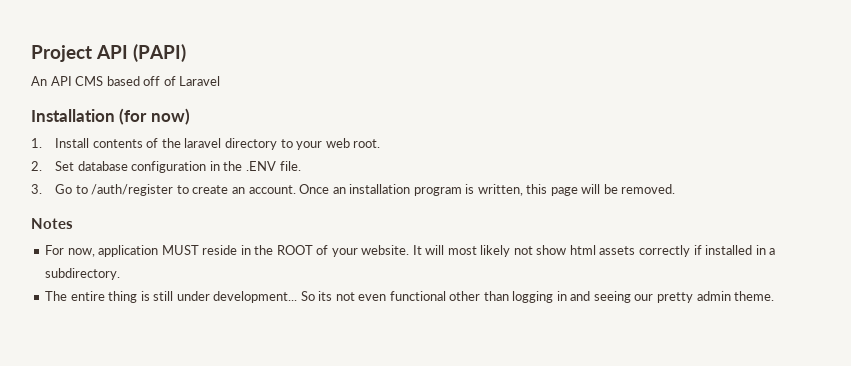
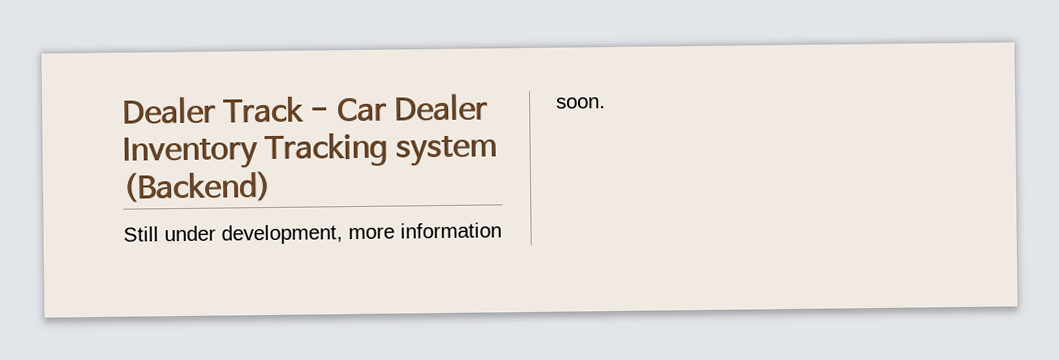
[31,44,186,62] [31,76,221,86] [31,108,190,125] [31,138,381,150] [31,161,301,173] [31,184,676,196] [31,218,73,229] [45,245,776,257] [45,268,121,280] [45,291,775,303] Project API (PAPI) // An API CMS based off of Laravel // Installation (for now) // 1. Install contents of the laravel directory to your web root. // 2. Set database configuration in the .ENV file. // 3. Go to /auth/register to create an account. Once an installation program is written, this page will be removed. // Notes // For now, application MUST reside in the ROOT of your website. It will most likely not show html assets correctly if installed in a subdirectory. // The entire thing is still under development... So its not even functional other than logging in and seeing our pretty admin theme. -> [122,93,488,125] [122,132,499,170] [122,170,272,203] [123,222,502,245] [556,97,606,109] Dealer Track - Car Dealer Inventory Tracking system (Backend) // Still under development, more information soon.

